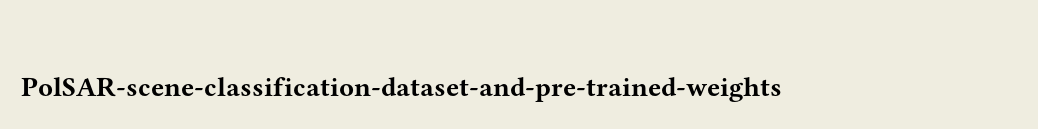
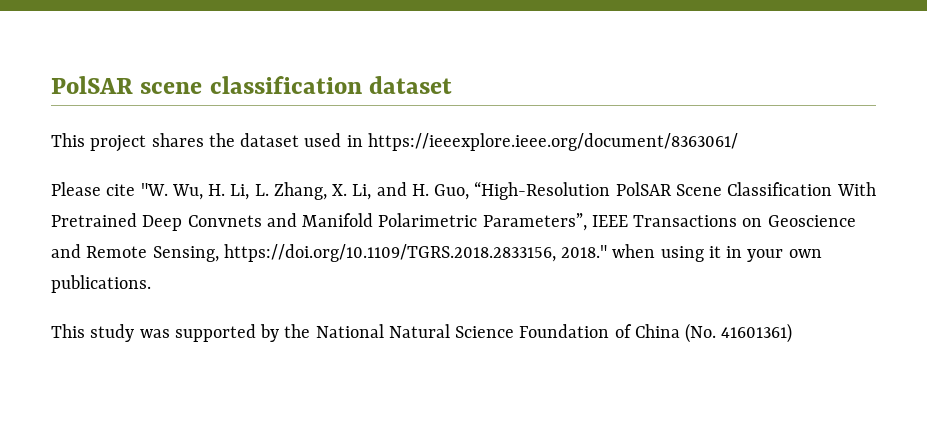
[21,77,782,102] PolSAR-scene-classification-dataset-and-pre-trained-weights -> [51,76,453,94] [51,133,738,152] [51,181,876,200] [51,213,856,231] [51,244,822,262] [51,275,151,293] [51,323,793,343] PolSAR scene classification dataset // This project shares the dataset used in https://ieeexplore.ieee.org/document/8363061/ // Please cite "W. Wu, H. Li, L. Zhang, X. Li, and H. Guo, “High-Resolution PolSAR Scene Classification With Pretrained Deep Convnets and Manifold Polarimetric Parameters”, IEEE Transactions on Geoscience and Remote Sensing, https://doi.org/10.1109/TGRS.2018.2833156, 2018." when using it in your own publications. // This study was supported by the National Natural Science Foundation of China (No. 41601361)

